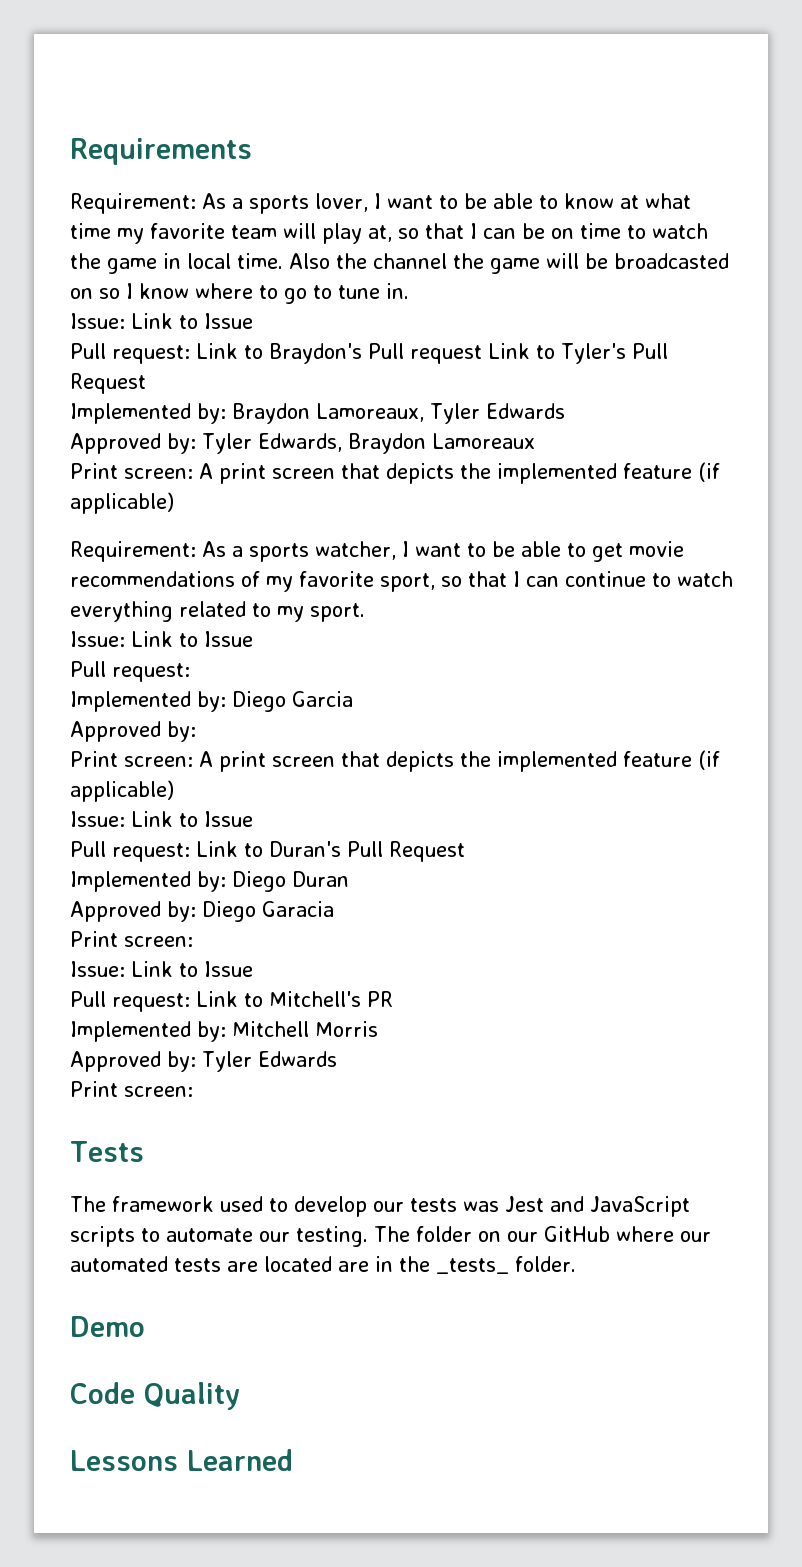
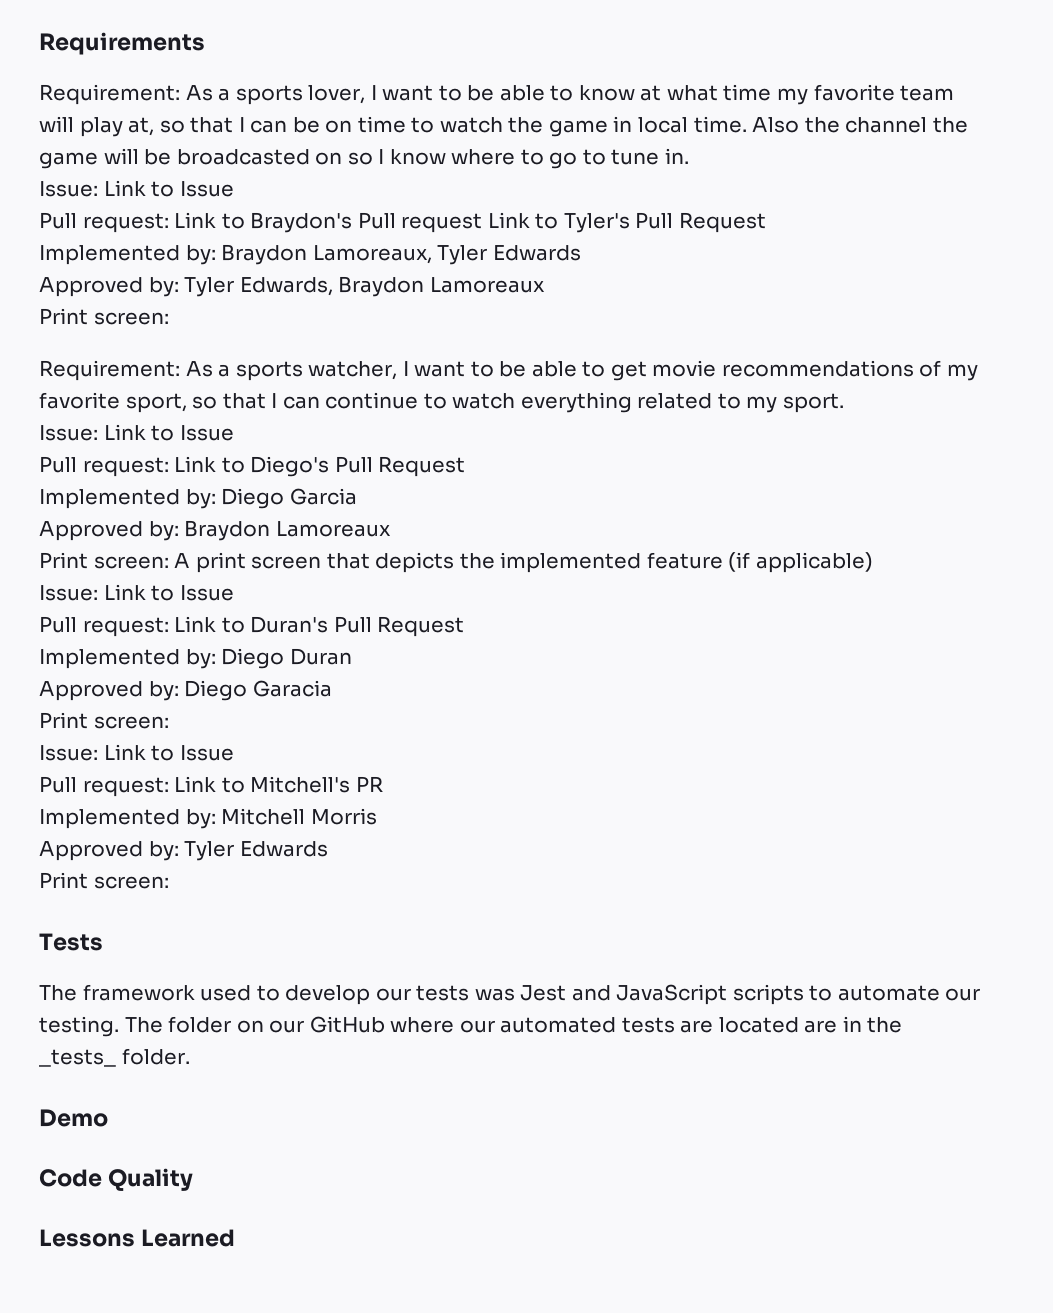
[199,462,720,484] [70,492,174,514] A print screen that depicts the implemented feature (if applicable) -> (169, 318) none
(190, 672) none -> [174,456,466,477] Link to Diego's Pull Request
(196, 731) none -> [184,520,391,541] Braydon Lamoreaux

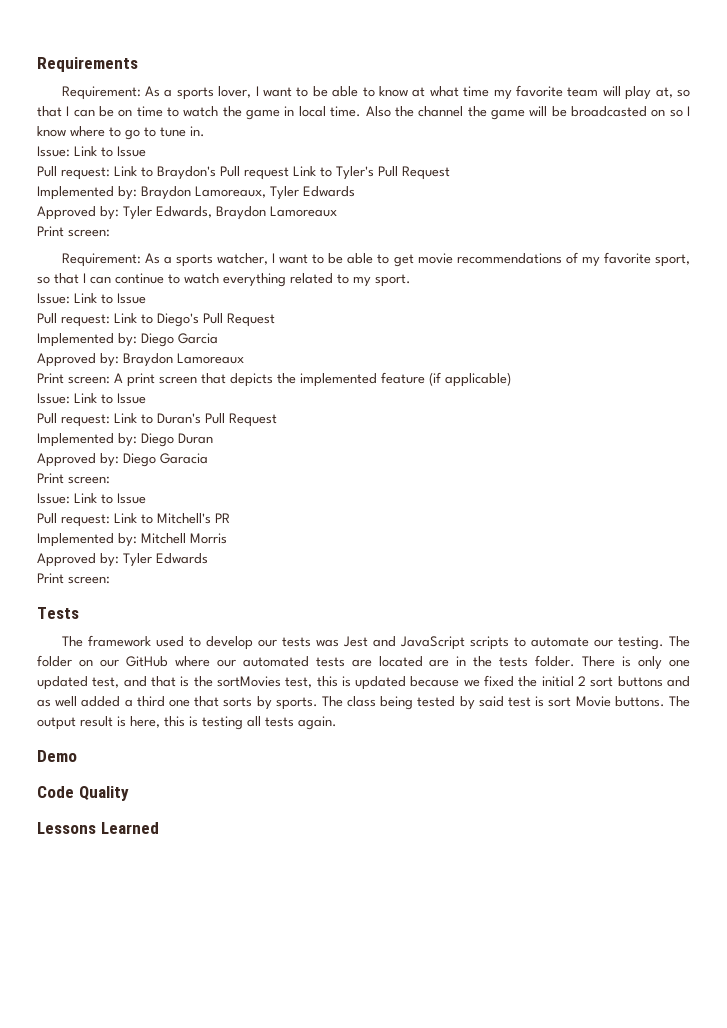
[39,1049,116,1067] _tests_ -> [499,657,529,667] tests
(190, 1056) none -> [582,656,691,670] [37,675,690,690] [37,696,690,710] [37,716,337,730] There is only one updated test, and that is the sortMovies test, this is updated because we fixed the initial 2 sort buttons and as well added a third one that sorts by sports. The class being tested by said test is sort Movie buttons. The output result is here, this is testing all tests again.

